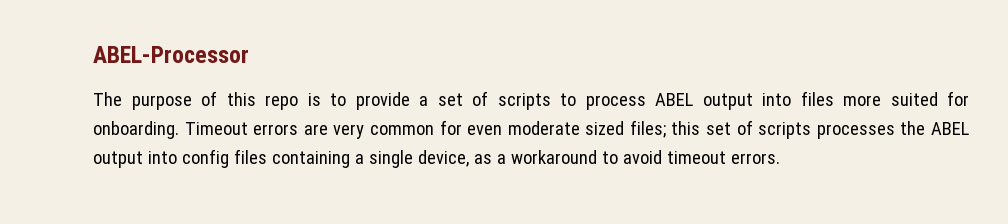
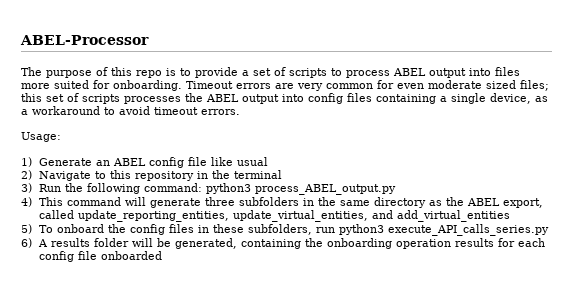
(780, 158) none -> [21,132,61,142] [21,157,269,168] [21,170,283,181] [21,183,397,195] [21,197,544,208] [39,210,511,222] [21,224,550,236] [21,238,546,249] [39,251,163,262] // Usage: // 1) Generate an ABEL config file like usual // 2) Navigate to this repository in the terminal // 3) Run the following command: python3 process_ABEL_output.py // 4) This command will generate three subfolders in the same directory as the ABEL export, called update_reporting_entities, update_virtual_entities, and add_virtual_entities // 5) To onboard the config files in these subfolders, run python3 execute_API_calls_series.py // 6) A results folder will be generated, containing the onboarding operation results for each config file onboarded

